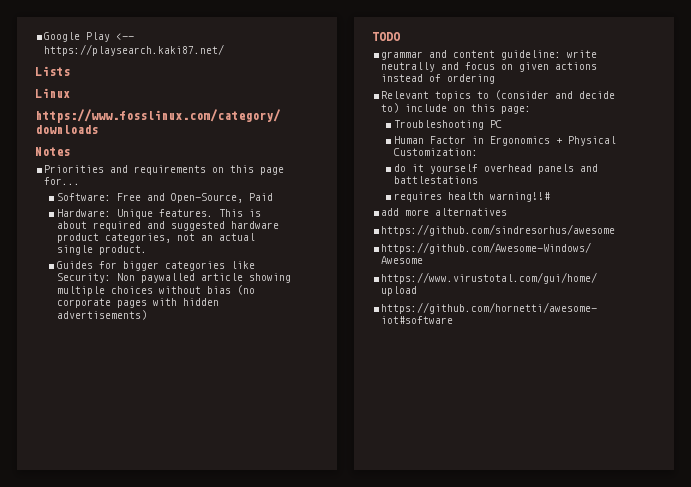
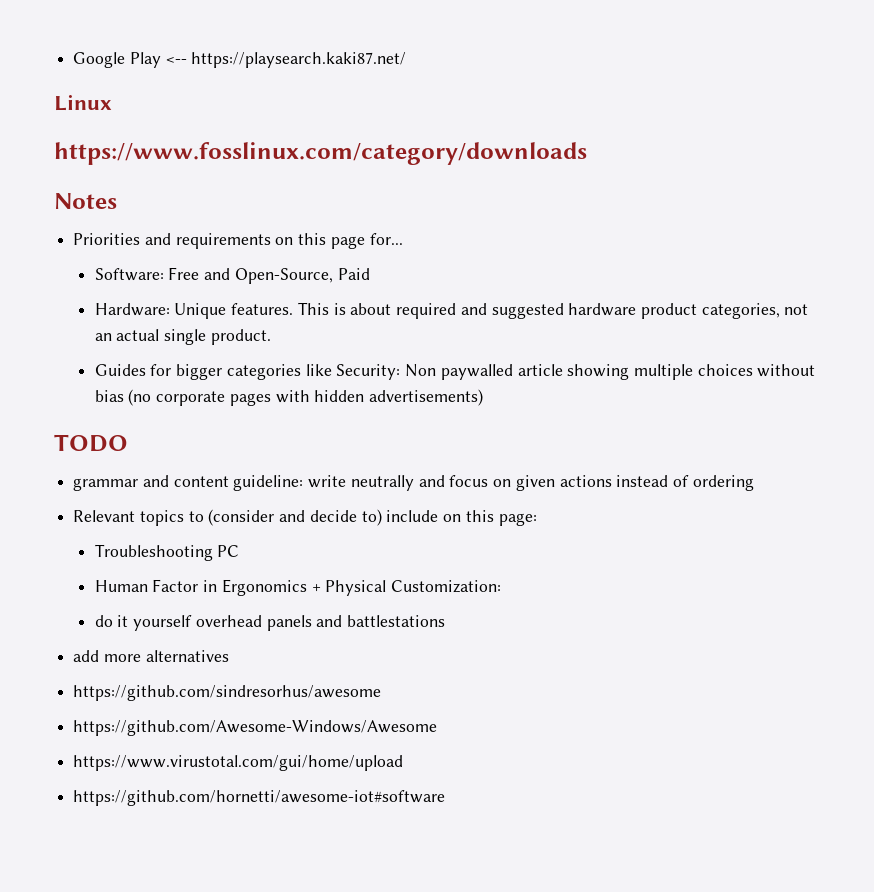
[35,66,70,76] // Lists -> (407, 60) none
[394,192,551,202] // requires health warning!!# -> (446, 621) none

